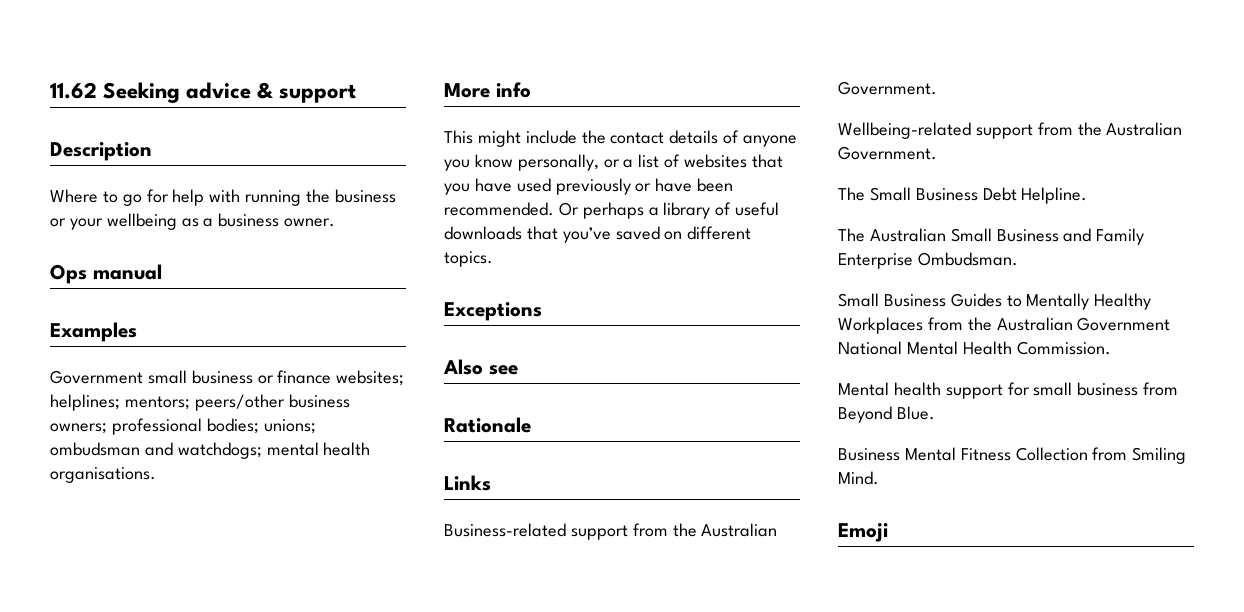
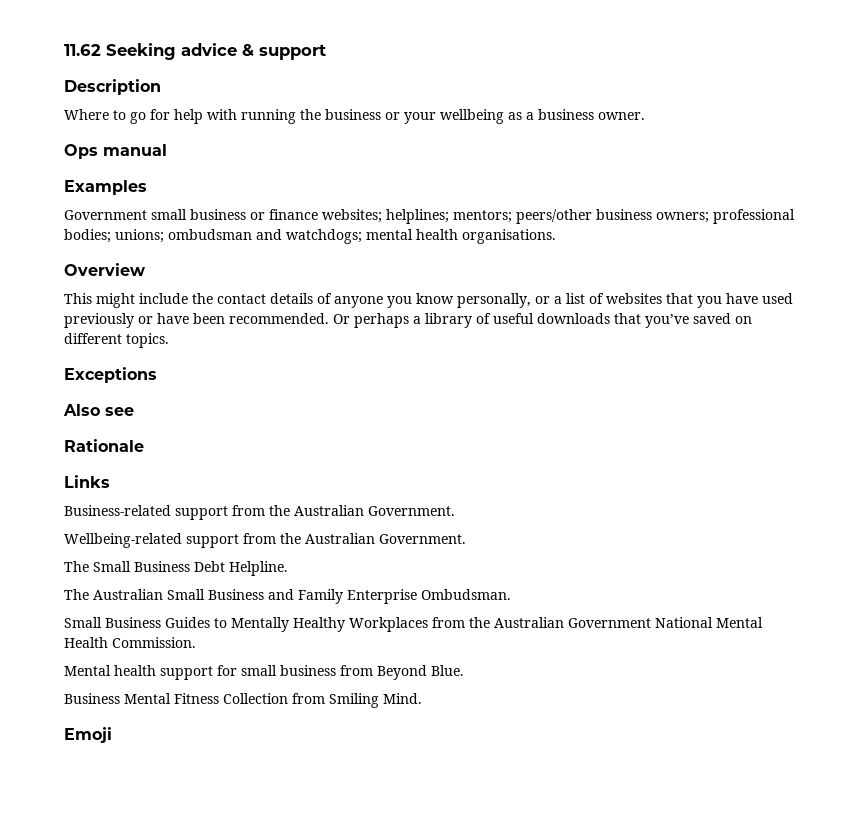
[444,82,531,98] More info -> [64,263,145,276] Overview

